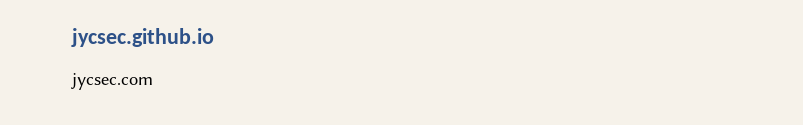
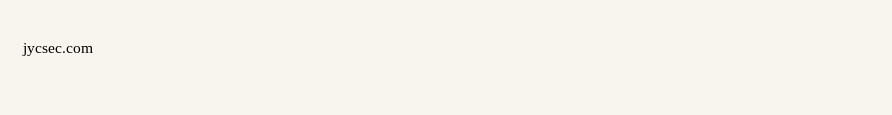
[71,28,214,47] jycsec.github.io // -> (22, 49) none

